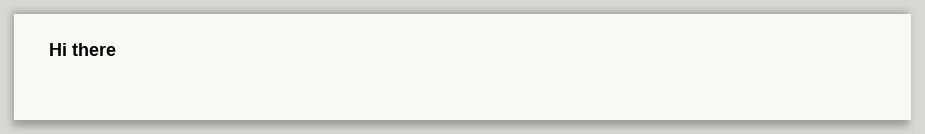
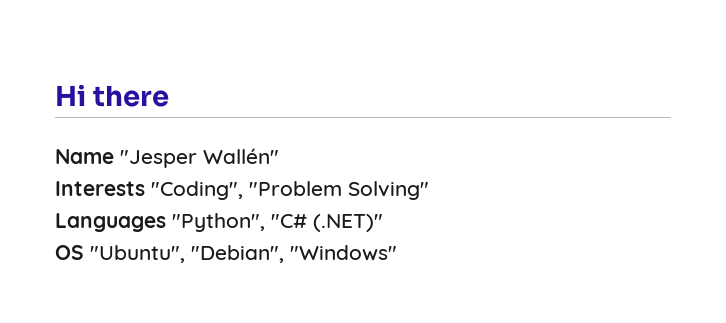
(116, 49) none -> [55,148,279,168] [55,181,429,200] [55,213,383,232] [55,245,397,263] // Name "Jesper Wallén" // Interests "Coding", "Problem Solving" // Languages "Python", "C# (.NET)" // OS "Ubuntu", "Debian", "Windows"

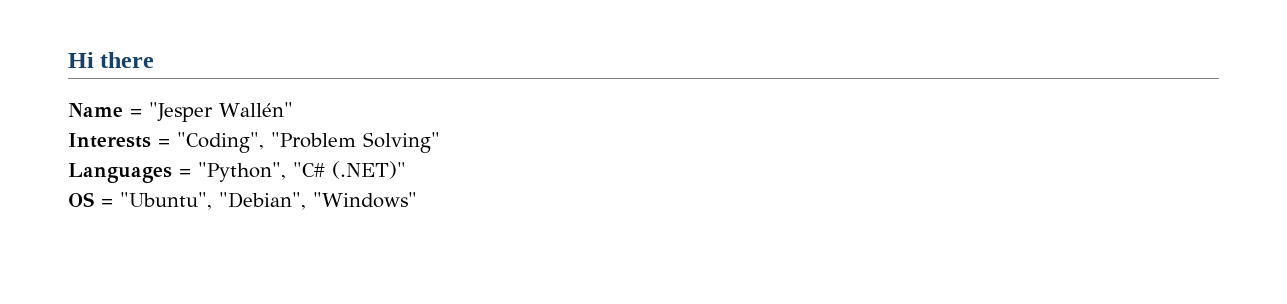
(114, 156) none -> [130,109,142,117] =
(145, 188) none -> [158,139,170,147] =
(166, 222) none -> [179,169,191,177] =
(84, 252) none -> [101,199,113,207] =

